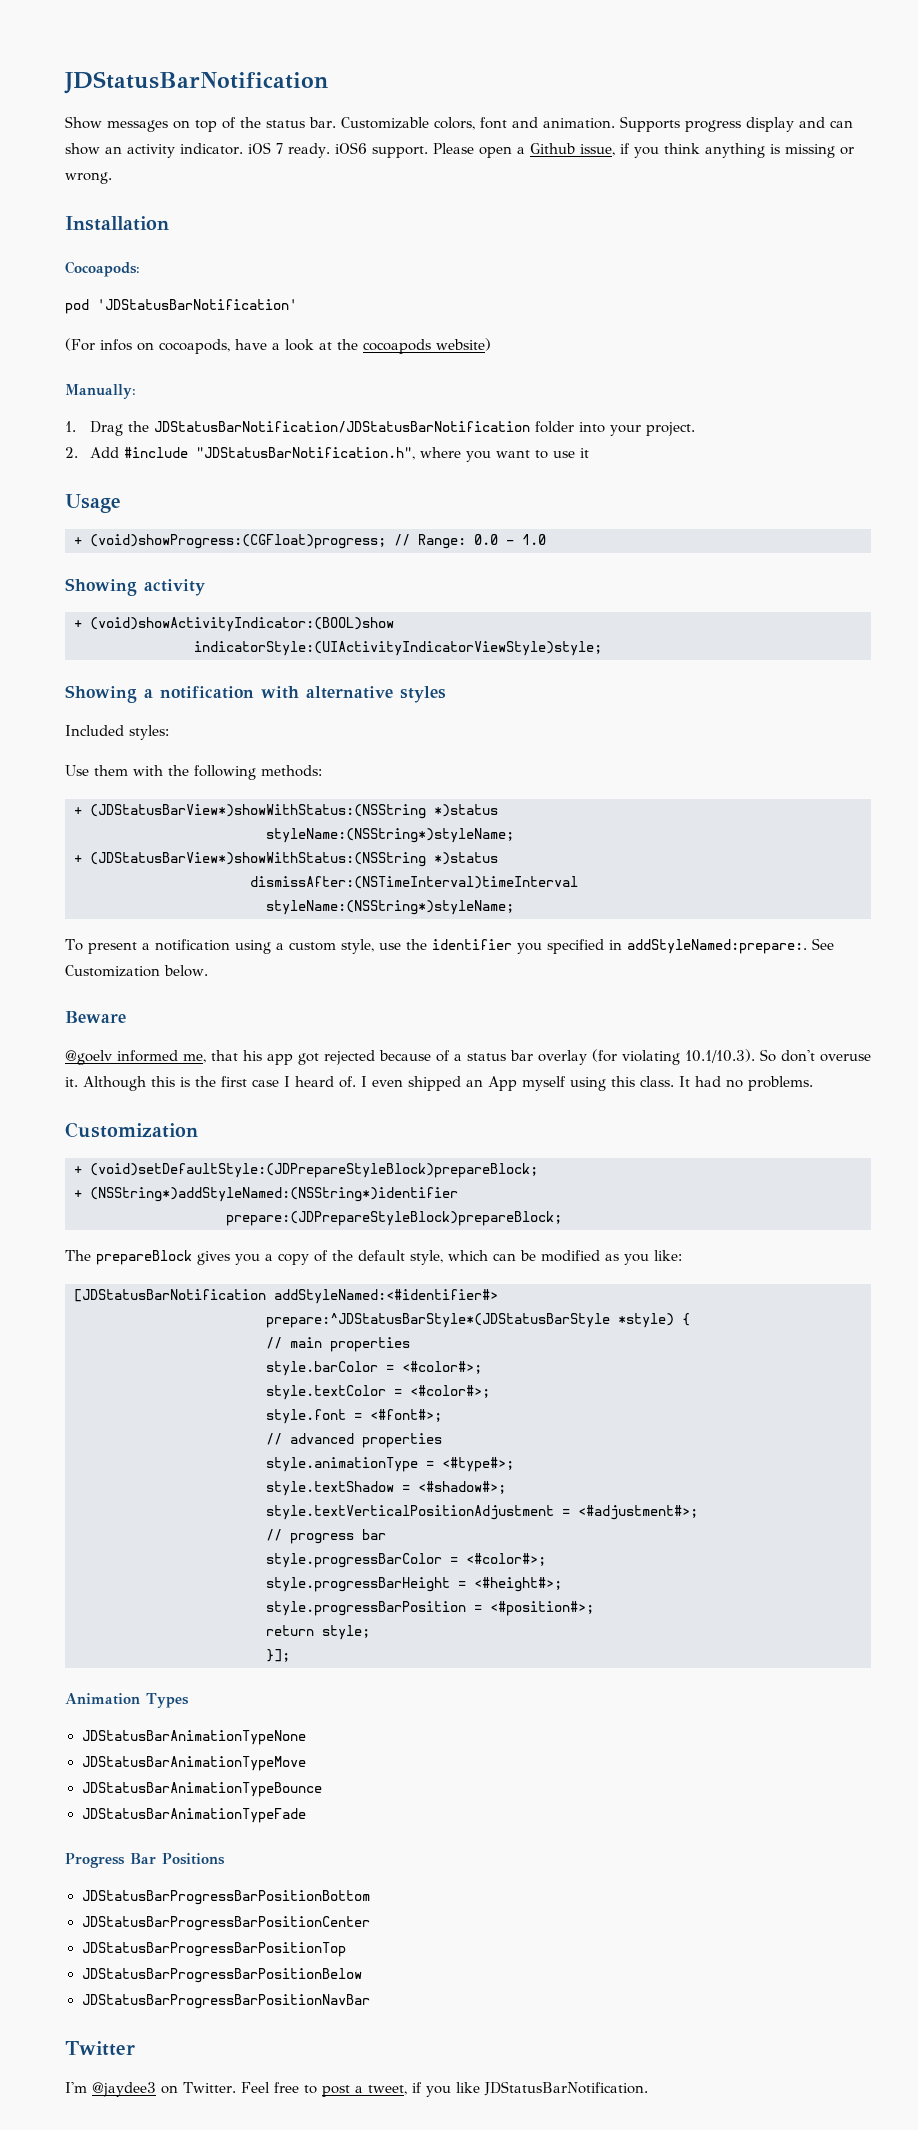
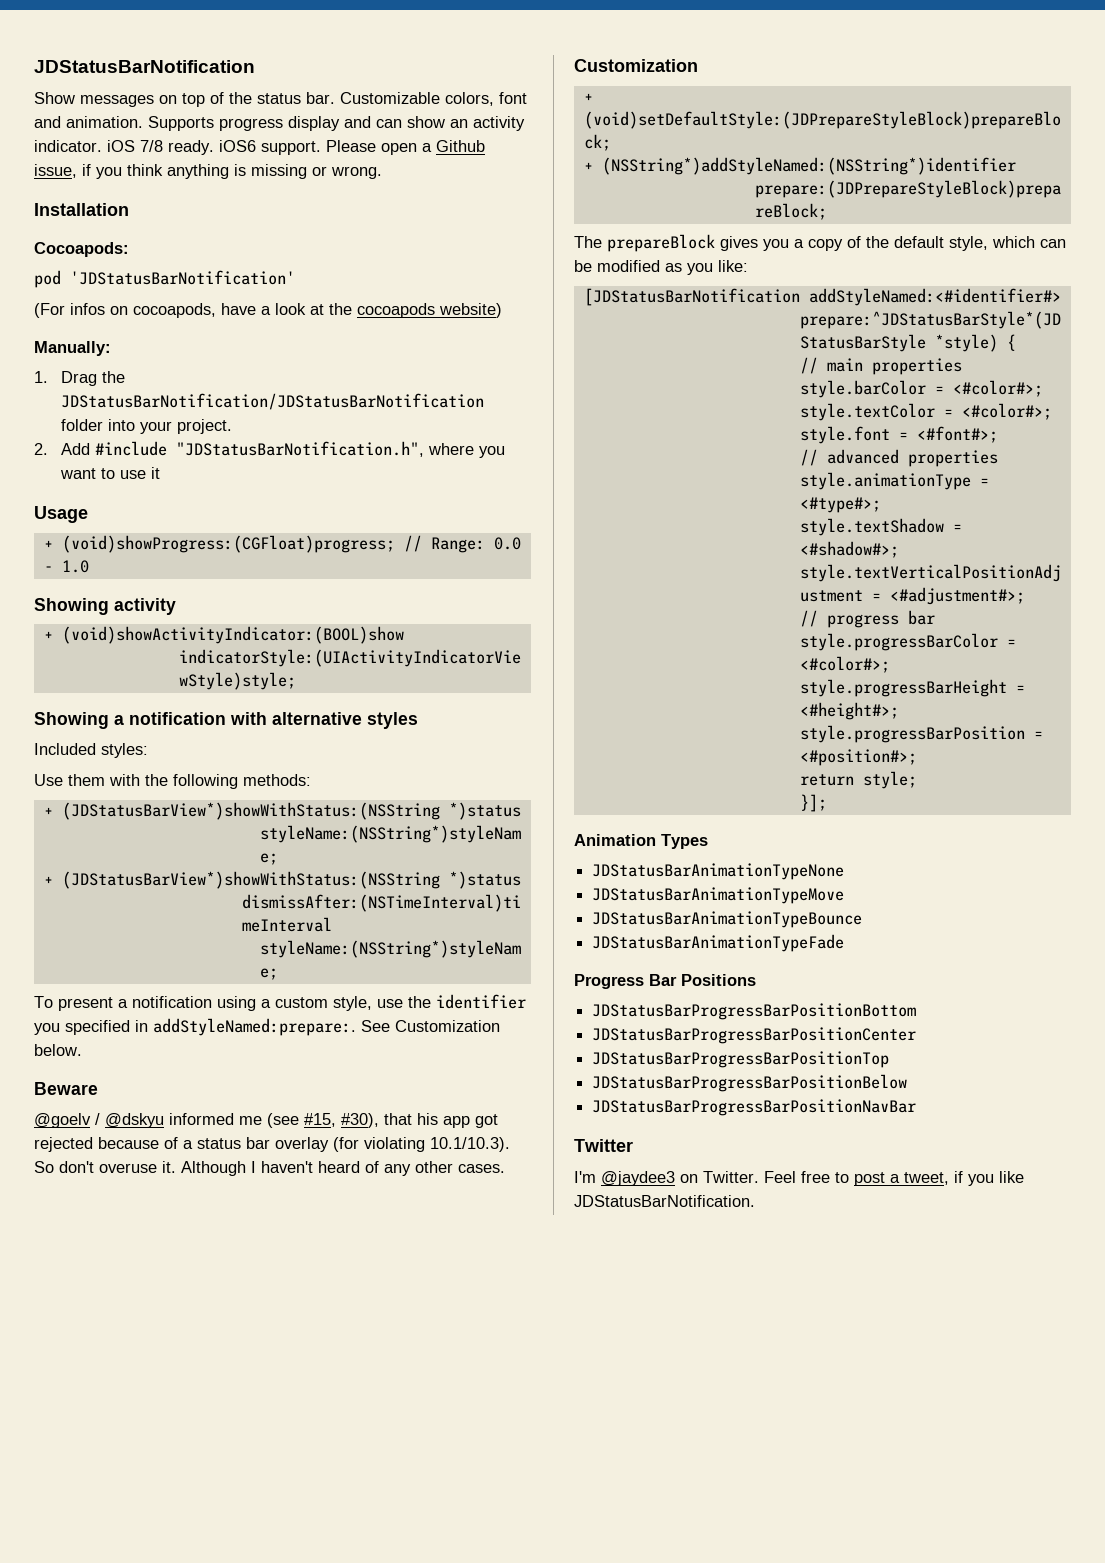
[275,143,283,154] 7 -> [140,140,163,152] 7/8
[117,1050,206,1063] informed me, -> [95,1113,379,1128] / @dskyu informed me (see #15, #30),
[151,1076,813,1091] this is the first case I heard of. I even shipped an App myself using this class. It had no problems. -> [251,1161,505,1176] I haven't heard of any other cases.

